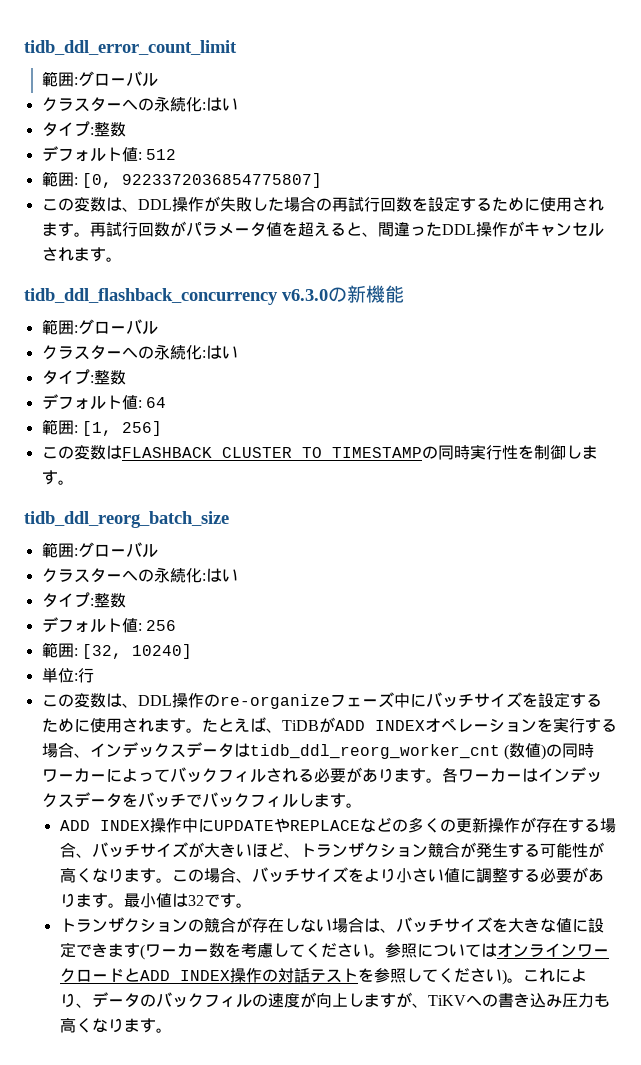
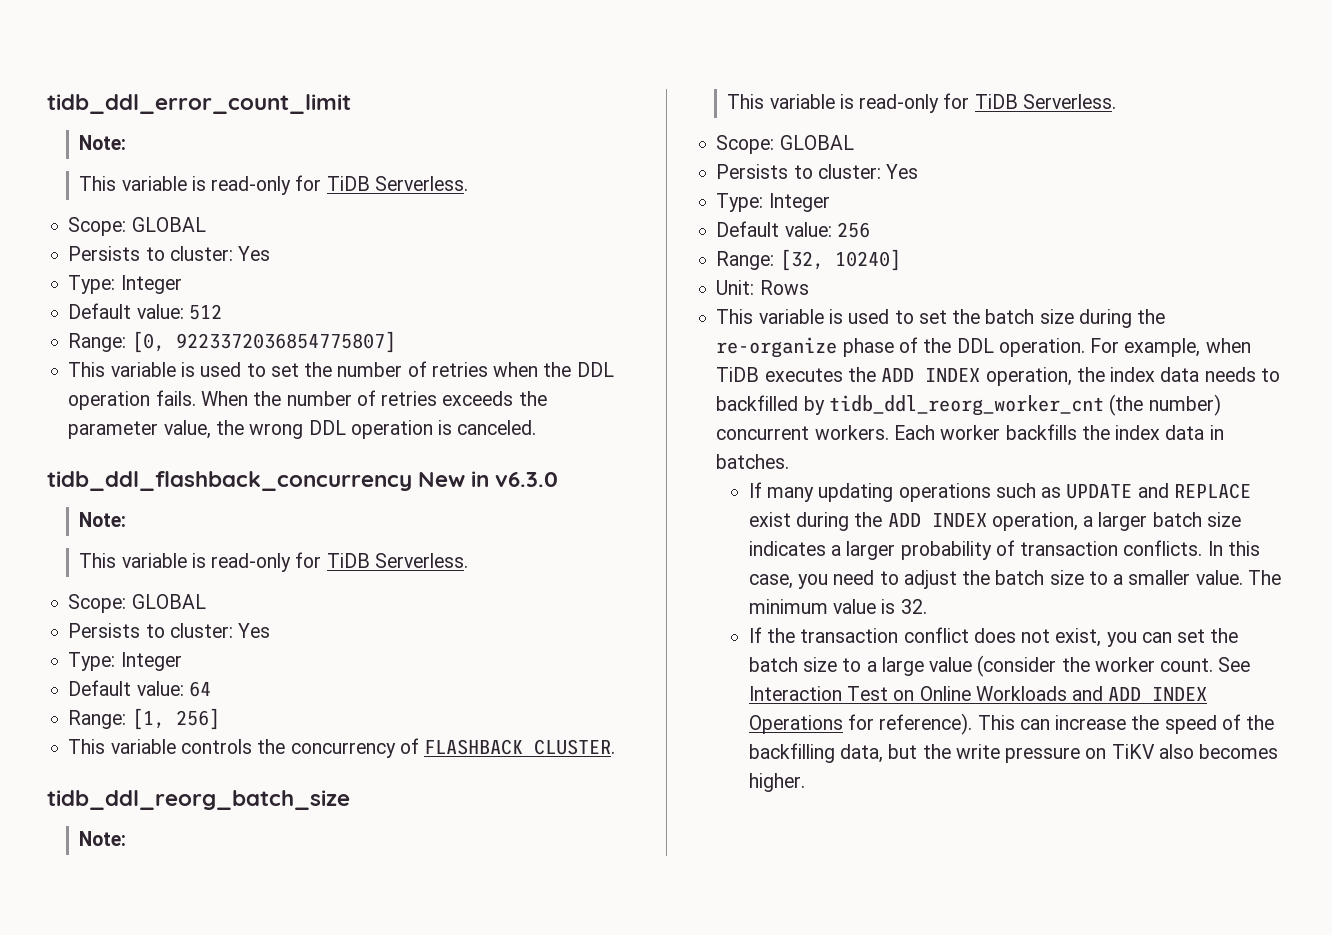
[42,71,159,87] [41,96,238,112] [41,121,126,137] [41,146,142,162] 範囲:グローバル // クラスターへの永続化:はい // タイプ:整数 // デフォルト値: -> [79,135,127,150] [79,175,468,195] [68,217,206,236] [68,246,271,261] [68,275,182,294] [68,303,184,319] Note: // This variable is read-only for TiDB Serverless. // Scope: GLOBAL // Persists to cluster: Yes // Type: Integer // Default value:
[41,171,78,187] 範囲: -> [68,333,127,352] Range:
[41,196,604,212] [41,221,604,237] [41,247,122,262] この変数は、DDL操作が失敗した場合の再試行回数を設定するために使用されます。再試行回数がパラメータ値を超えると、間違ったDDL操作がキャンセルされます。 -> [68,361,614,377] [68,390,547,410] [68,420,537,439] This variable is used to set the number of retries when the DDL operation fails. When the number of retries exceeds the parameter value, the wrong DDL operation is canceled.
(278, 296) none -> [418,471,490,487] New in
[328,285,404,303] [41,319,158,335] [41,344,238,360] [41,369,126,385] [41,394,142,410] の新機能 // 範囲:グローバル // クラスターへの永続化:はい // タイプ:整数 // デフォルト値: -> [79,512,127,527] [79,552,468,572] [68,594,206,613] [68,623,271,638] [68,652,182,671] [68,680,184,696] // Note: // This variable is read-only for TiDB Serverless. // Scope: GLOBAL // Persists to cluster: Yes // Type: Integer // Default value:
[41,419,78,435] 範囲: -> [68,710,127,729] Range:
[41,444,598,460] [41,470,74,485] [24,511,229,528] [41,542,158,558] [41,567,238,583] [41,592,126,608] [41,617,142,633] この変数はFLASHBACK CLUSTER TO TIMESTAMPの同時実行性を制御します。 // tidb_ddl_reorg_batch_size // 範囲:グローバル // クラスターへの永続化:はい // タイプ:整数 // デフォルト値: -> [68,738,616,758] [47,790,350,810] [79,831,127,846] [727,93,1116,113] [716,135,854,154] [716,164,919,179] [716,193,830,212] [716,221,832,237] This variable controls the concurrency of FLASHBACK CLUSTER. // tidb_ddl_reorg_batch_size // Note: // This variable is read-only for TiDB Serverless. // Scope: GLOBAL // Persists to cluster: Yes // Type: Integer // Default value:
[41,642,78,658] 範囲: -> [716,251,775,270] Range:
[41,667,94,683] [41,692,602,709] [41,717,617,733] [41,742,594,760] [41,767,602,783] [41,792,362,808] [59,817,616,833] [59,842,604,858] [59,867,604,883] [59,893,252,908] [59,917,604,933] [59,942,609,960] [59,968,587,985] [59,992,610,1008] [59,1017,172,1033] 単位:行 // この変数は、DDL操作のre-organizeフェーズ中にバッチサイズを設定するために使用されます。たとえば、TiDBがADD INDEXオペレーションを実行する場合、インデックスデータはtidb_ddl_reorg_worker_cnt (数値)の同時ワーカーによってバックフィルされる必要があります。各ワーカーはインデックスデータをバッチでバックフィルします。 // ADD INDEX操作中にUPDATEやREPLACEなどの多くの更新操作が存在する場合、バッチサイズが大きいほど、トランザクション競合が発生する可能性が高くなります。この場合、バッチサイズをより小さい値に調整する必要があります。最小値は32です。 // トランザクションの競合が存在しない場合は、バッチサイズを大きな値に設定できます(ワーカー数を考慮してください。参照についてはオンラインワークロードとADD INDEX操作の対話テストを参照してください)。これにより、データのバックフィルの速度が向上しますが、TiKVへの書き込み圧力も高くなります。 -> [716,280,809,295] [716,309,1166,328] [716,337,1251,358] [716,367,1280,386] [716,394,1221,416] [716,424,1224,440] [716,454,790,469] [748,482,1251,502] [748,512,1241,531] [748,540,1260,560] [748,570,1281,589] [748,599,927,614] [748,627,1239,647] [748,655,1251,677] [748,686,1208,701] [748,713,1275,735] [748,743,1279,763] [748,773,805,792] Unit: Rows // This variable is used to set the batch size during the re-organize phase of the DDL operation. For example, when TiDB executes the ADD INDEX operation, the index data needs to backfilled by tidb_ddl_reorg_worker_cnt (the number) concurrent workers. Each worker backfills the index data in batches. // If many updating operations such as UPDATE and REPLACE exist during the ADD INDEX operation, a larger batch size indicates a larger probability of transaction conflicts. In this case, you need to adjust the batch size to a smaller value. The minimum value is 32. // If the transaction conflict does not exist, you can set the batch size to a large value (consider the worker count. See Interaction Test on Online Workloads and ADD INDEX Operations for reference). This can increase the speed of the backfilling data, but the write pressure on TiKV also becomes higher.

